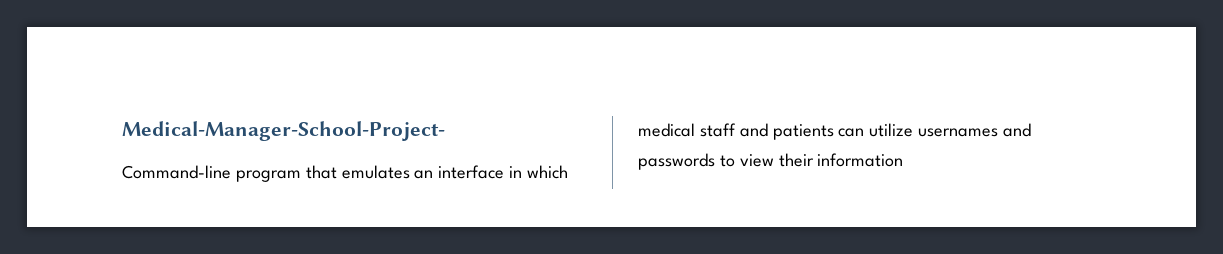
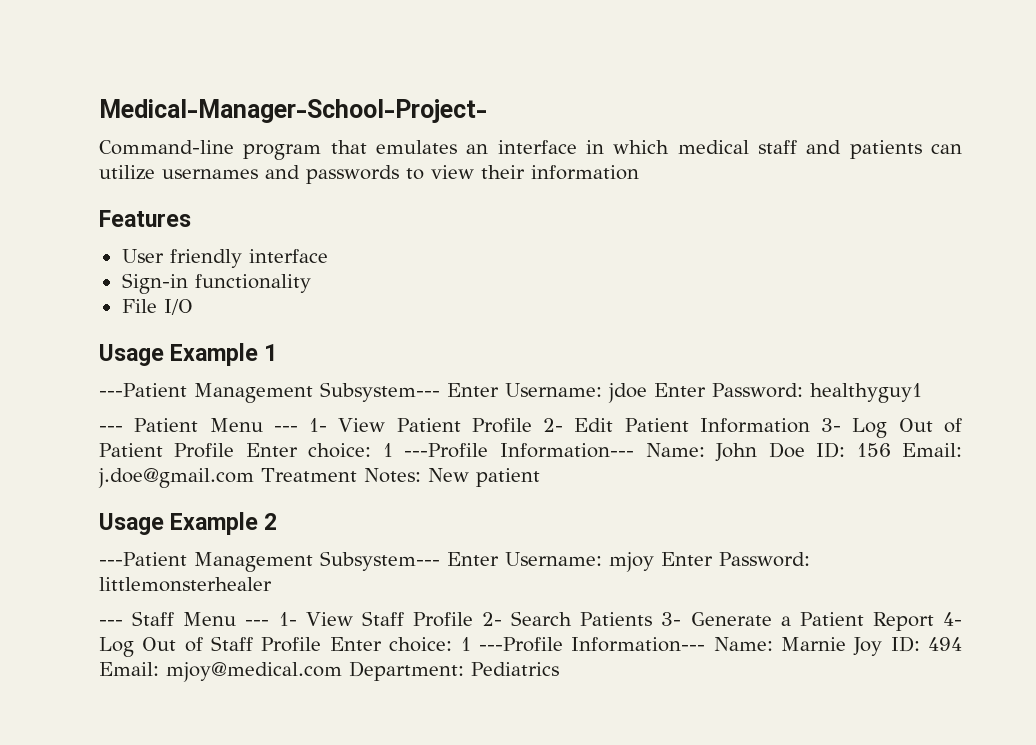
(904, 160) none -> [99,210,191,227] [121,249,328,268] [121,273,311,294] [121,299,193,315] [99,343,278,366] [99,382,922,403] [99,418,963,438] [99,442,963,462] [98,468,540,488] [99,512,278,535] [99,551,810,572] [99,577,272,592] [99,611,962,631] [99,636,963,657] [99,661,559,682] // Features // User friendly interface // Sign-in functionality // File I/O // Usage Example 1 // ---Patient Management Subsystem--- Enter Username: jdoe Enter Password: healthyguy1 // --- Patient Menu --- 1- View Patient Profile 2- Edit Patient Information 3- Log Out of Patient Profile Enter choice: 1 ---Profile Information--- Name: John Doe ID: 156 Email: j.doe@gmail.com Treatment Notes: New patient // Usage Example 2 // ---Patient Management Subsystem--- Enter Username: mjoy Enter Password: littlemonsterhealer // --- Staff Menu --- 1- View Staff Profile 2- Search Patients 3- Generate a Patient Report 4- Log Out of Staff Profile Enter choice: 1 ---Profile Information--- Name: Marnie Joy ID: 494 Email: mjoy@medical.com Department: Pediatrics

